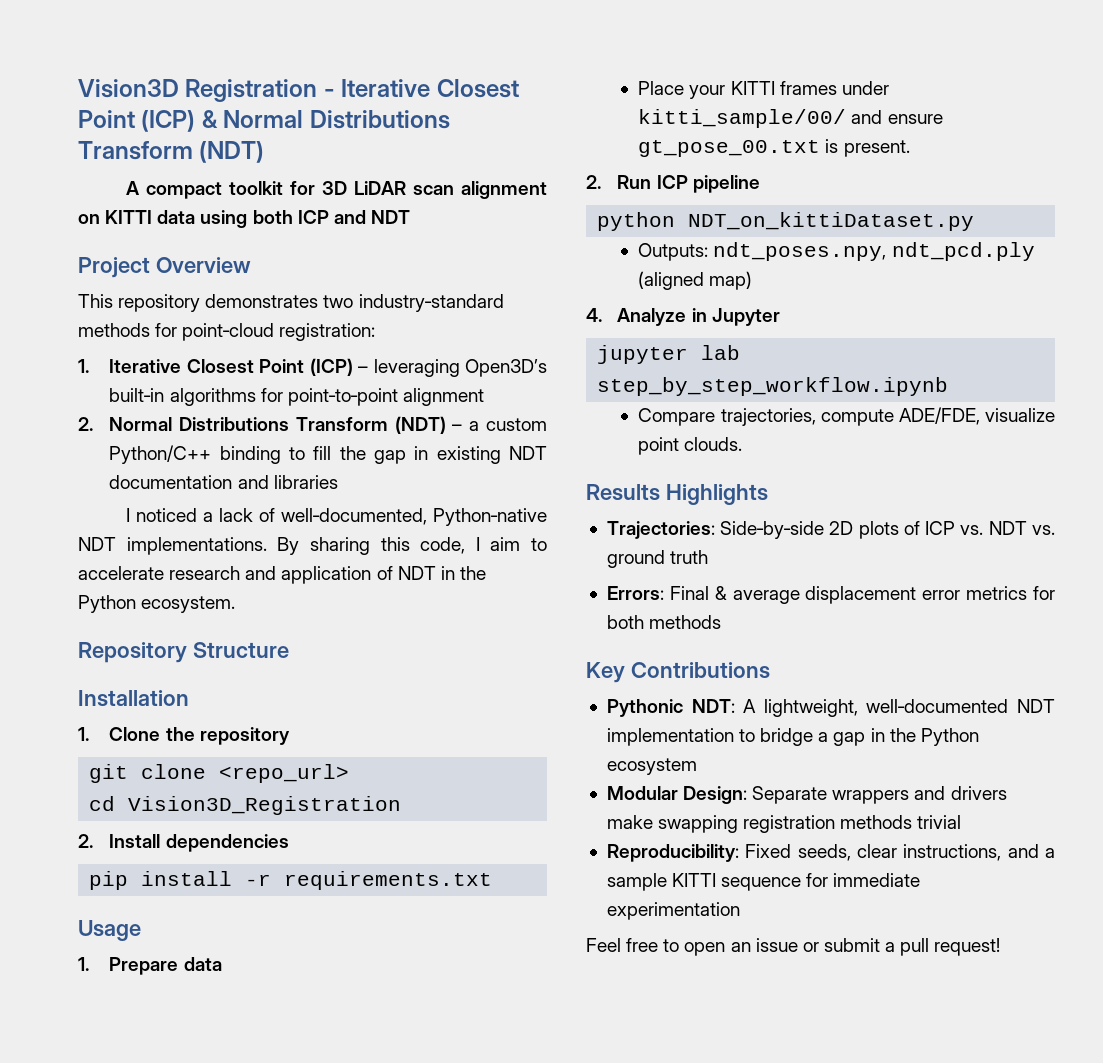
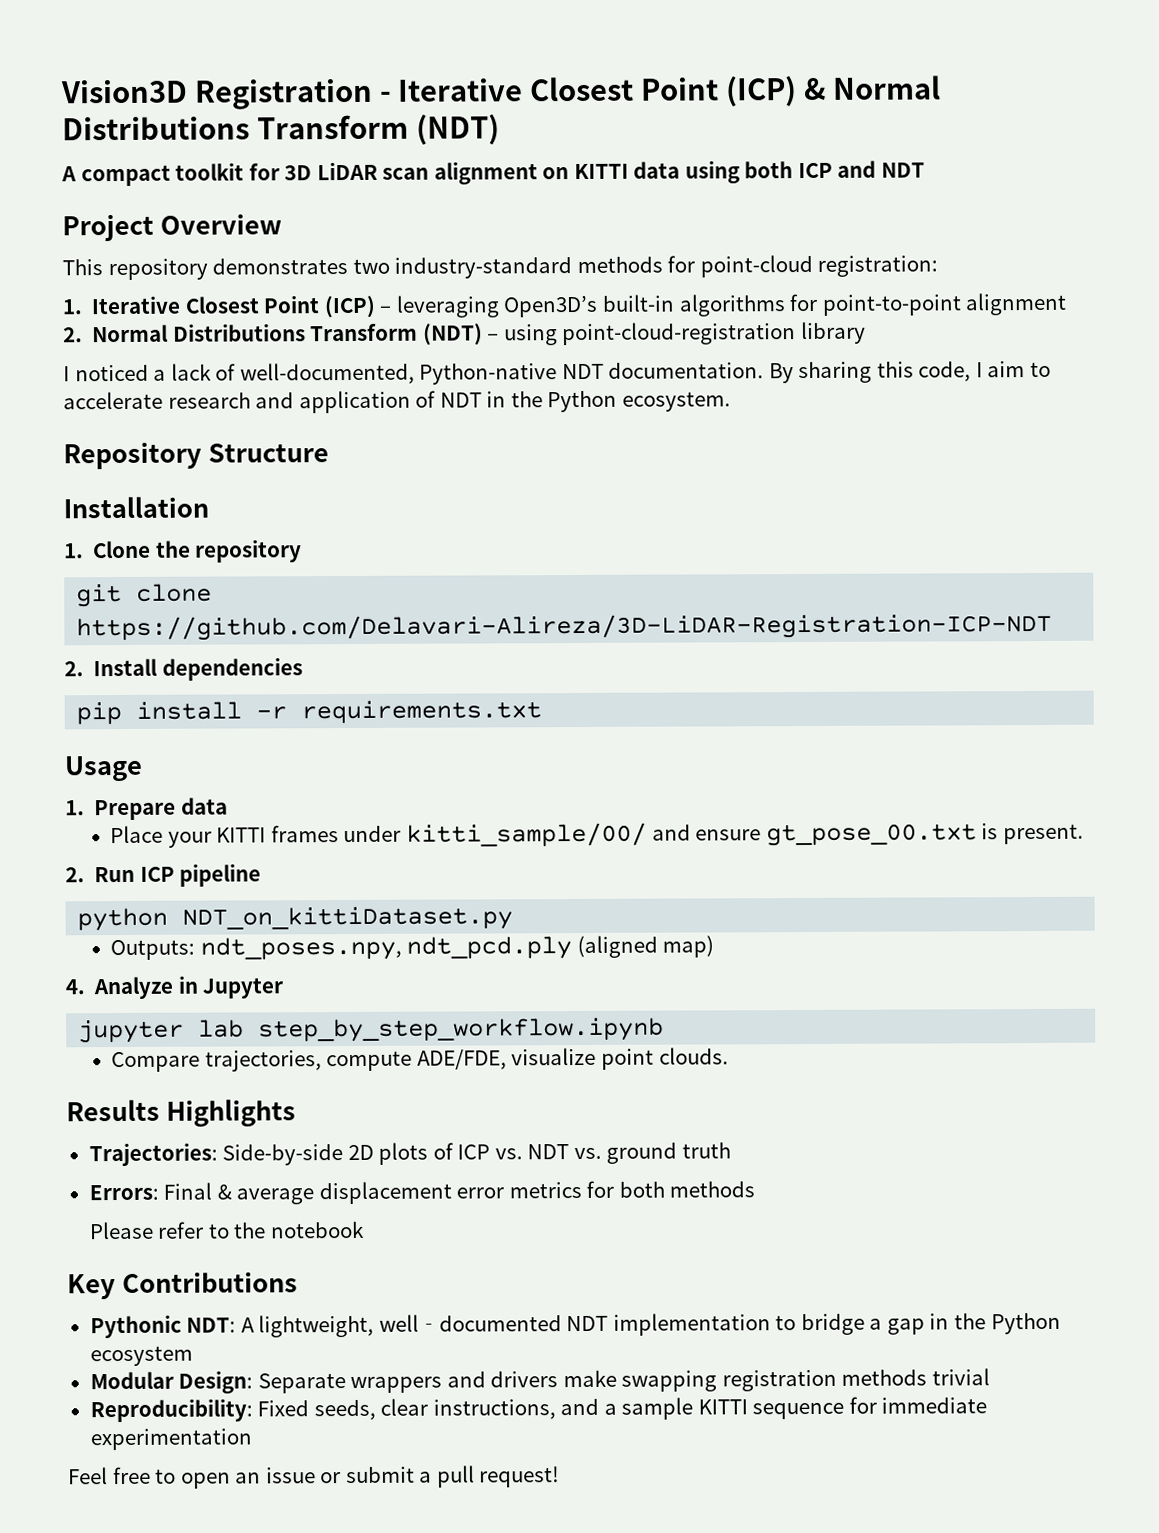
[469,418,547,431] [109,445,547,464] [109,475,338,489] a custom Python/C++ binding to fill the gap in existing NDT documentation and libraries -> [503,321,866,346] using point-cloud-registration library
[126,537,267,555] implementations. -> [608,362,765,379] documentation.
[219,764,350,783] [89,796,402,815] <repo_url> // cd Vision3D_Registration -> [76,612,1053,642] https://github.com/Delavari-Alireza/3D-LiDAR-Registration-ICP-NDT
(722, 622) none -> [88,1220,365,1240] // Please refer to the notebook

